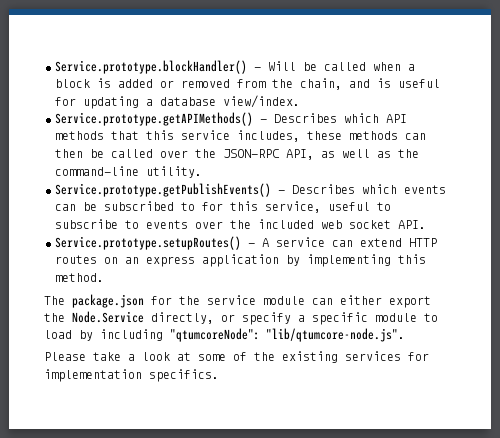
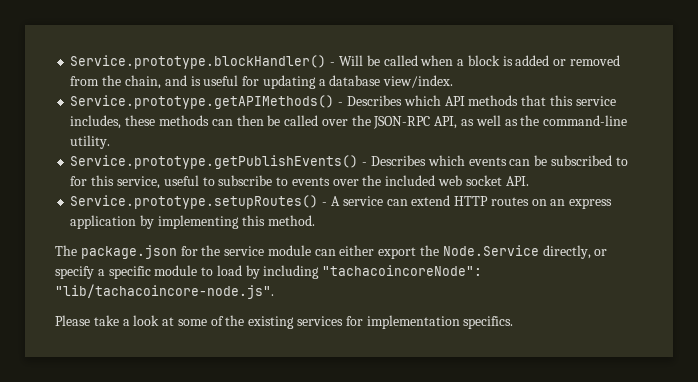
[170,328,405,342] "qtumcoreNode": "lib/qtumcore-node.js". -> [322,265,483,276] [55,284,274,299] "tachacoincoreNode": "lib/tachacoincore-node.js".

